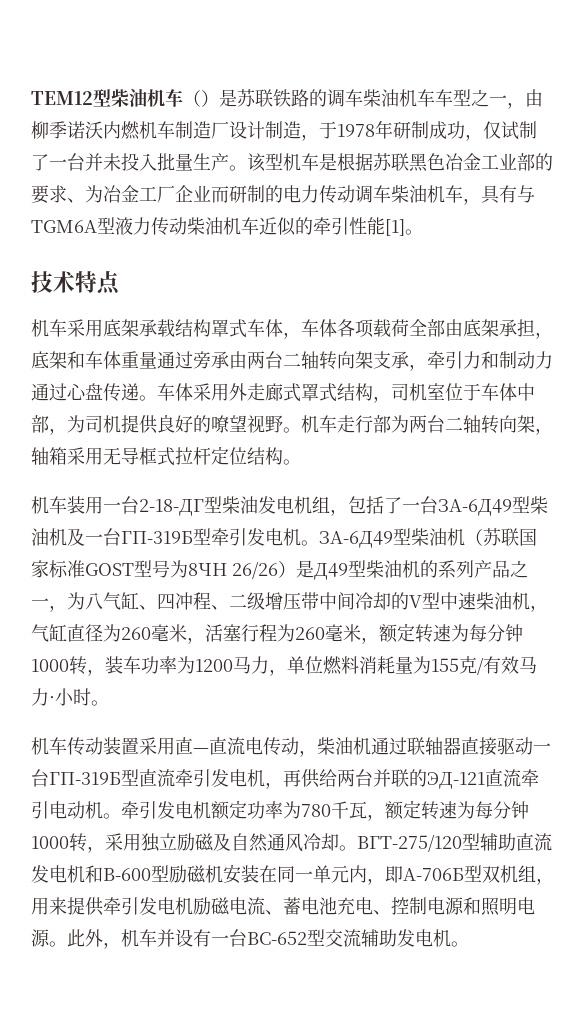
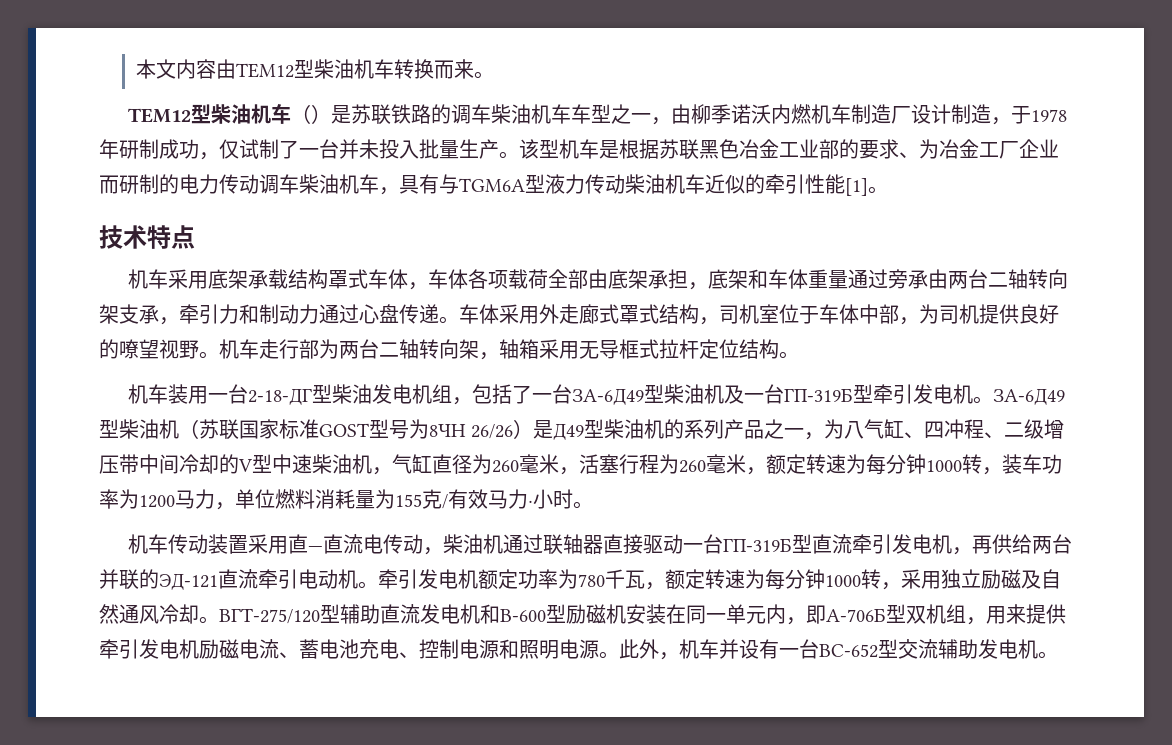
(31, 98) none -> [136,59,495,79] 本文内容由TEM12型柴油机车转换而来。 //

